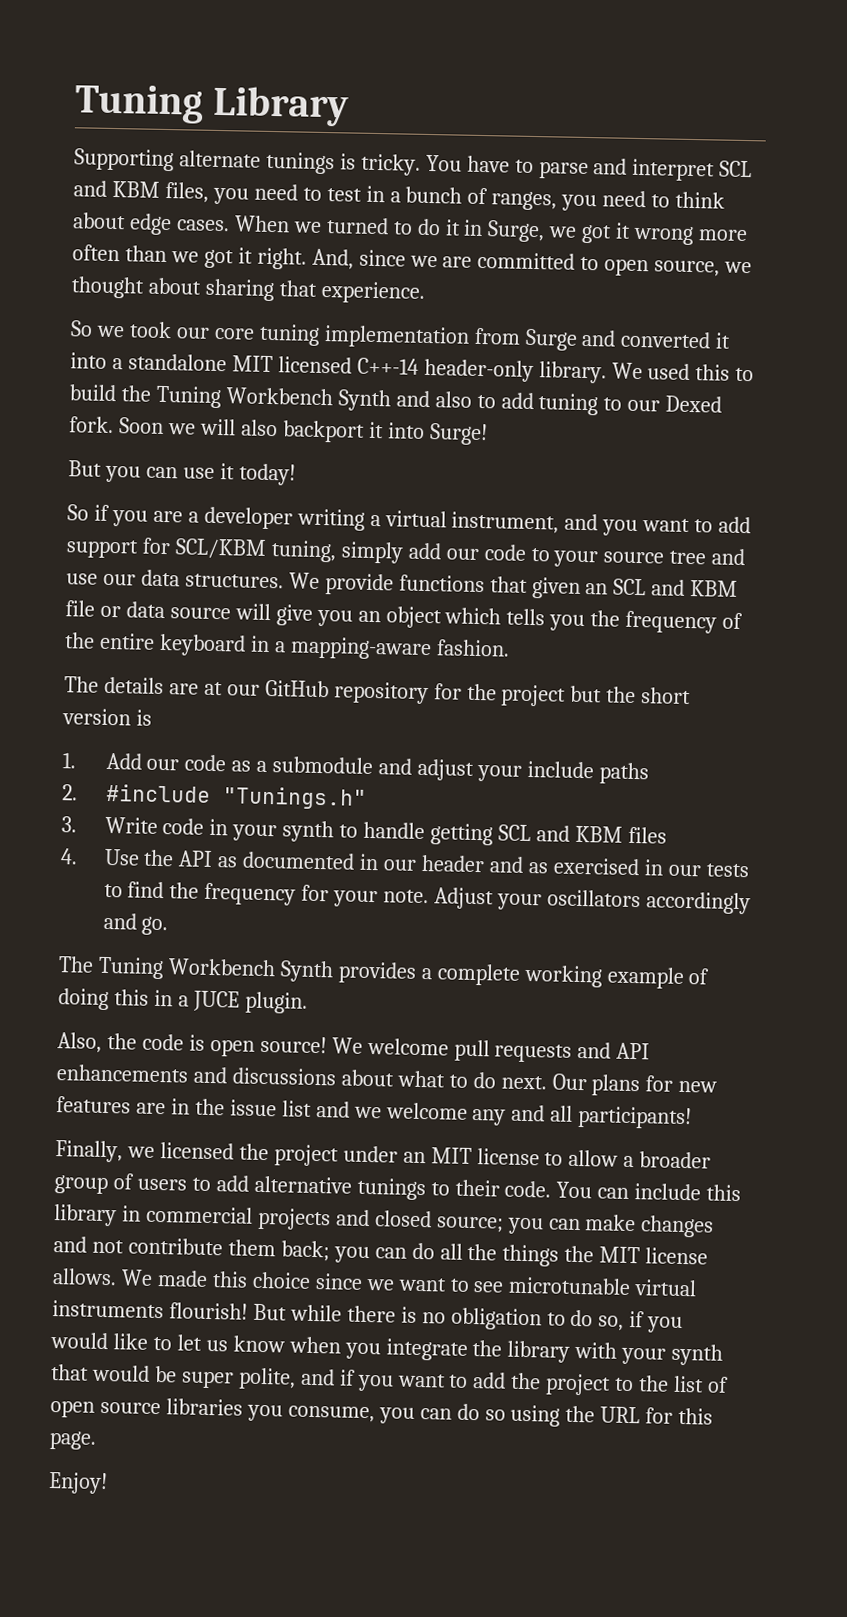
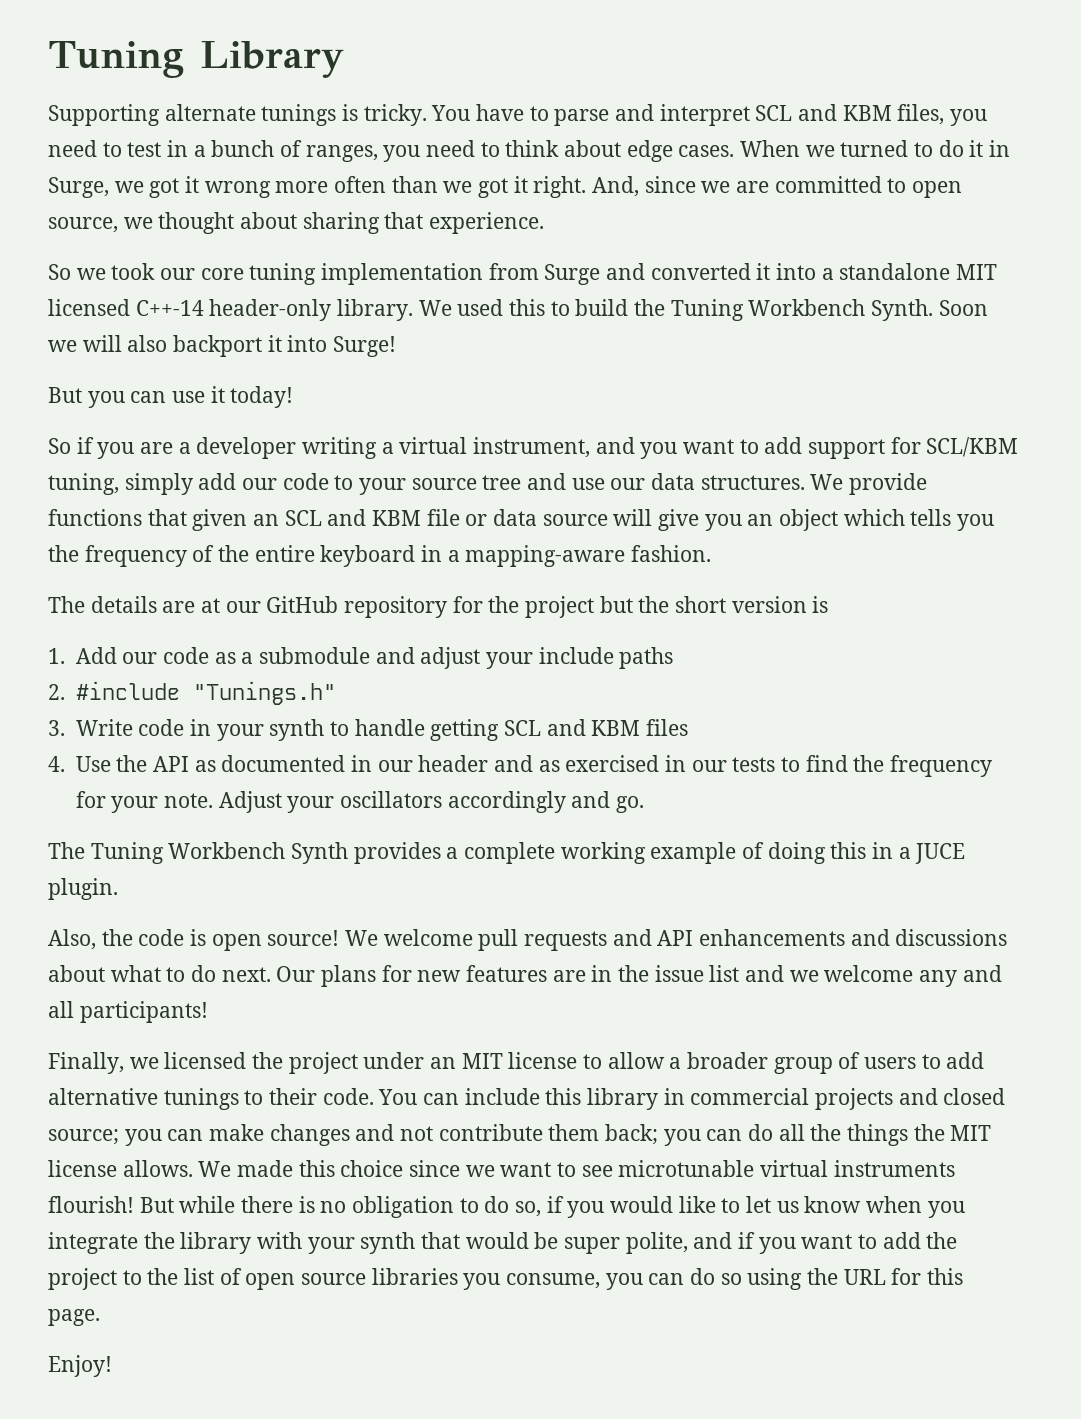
[337,389,723,416] [69,416,114,434] Synth and also to add tuning to our Dexed fork. -> [871,299,934,321] Synth.

